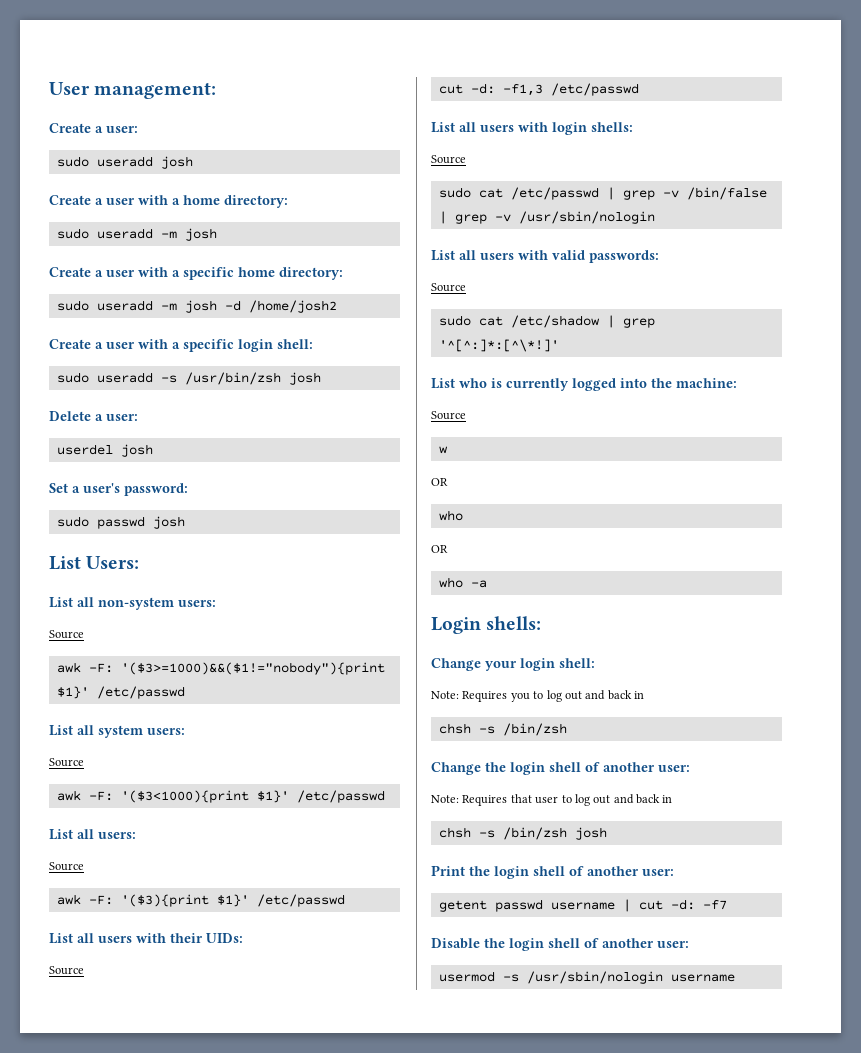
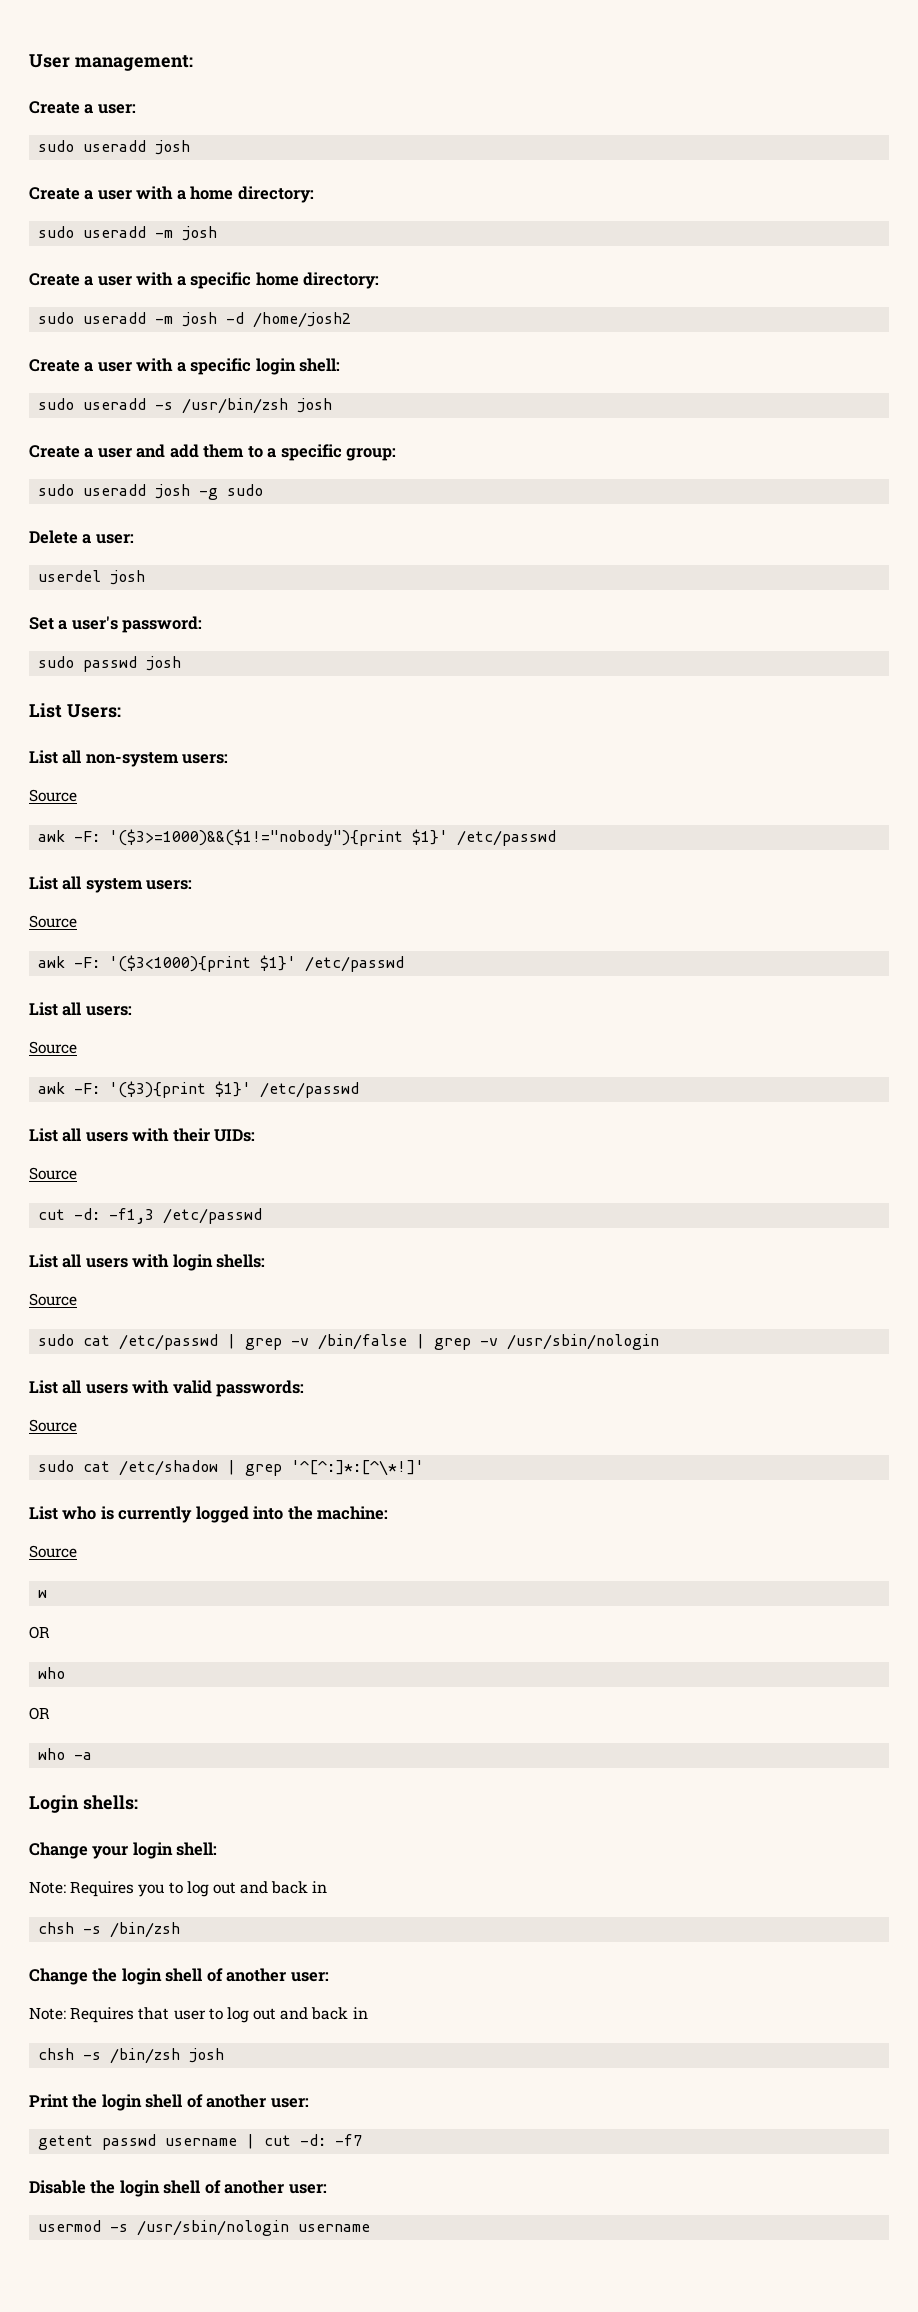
(321, 378) none -> [29,444,397,461] [38,484,264,500] // Create a user and add them to a specific group: // sudo useradd josh -g sudo

